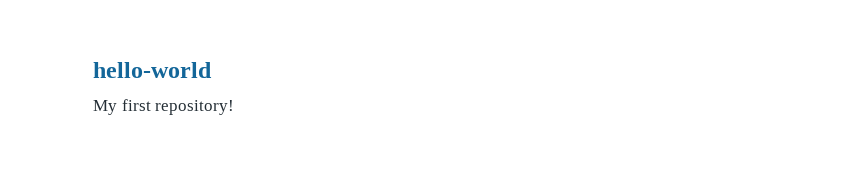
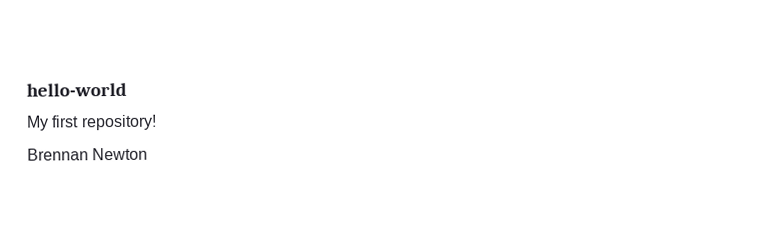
(235, 107) none -> [27,147,149,161] // Brennan Newton

